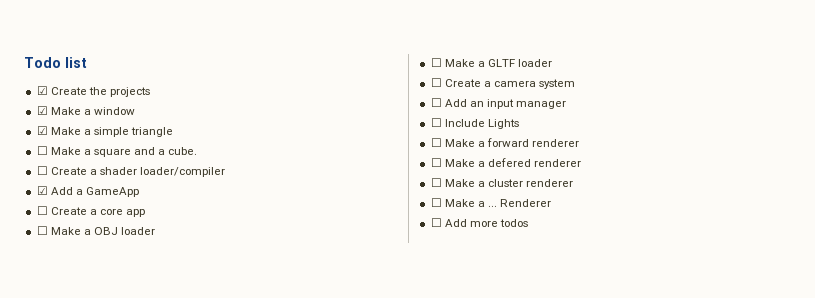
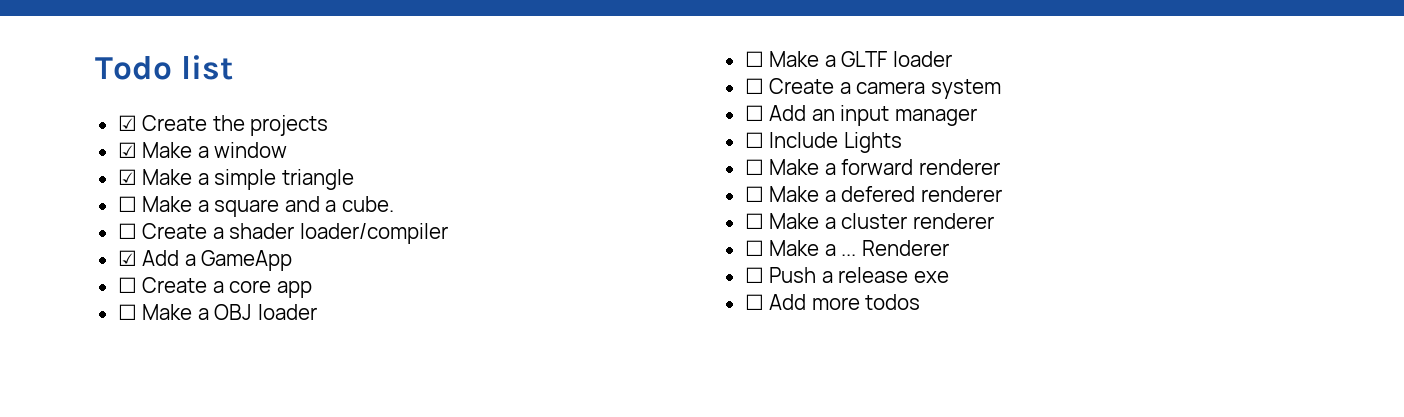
(552, 203) none -> [744,267,949,283] // ☐ Push a release exe

